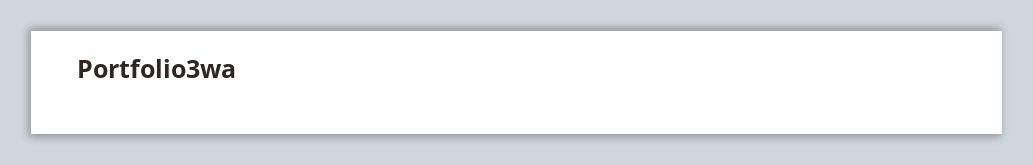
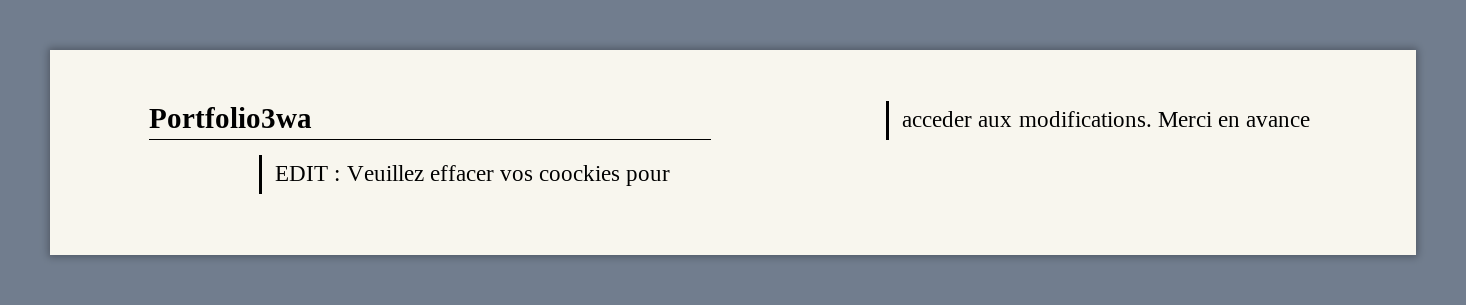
(236, 68) none -> [275,165,671,186] [902,111,1311,127] // EDIT : Veuillez effacer vos coockies pour acceder aux modifications. Merci en avance

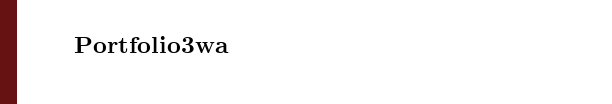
[275,165,671,186] [902,111,1311,127] // EDIT : Veuillez effacer vos coockies pour acceder aux modifications. Merci en avance -> (229, 44) none

